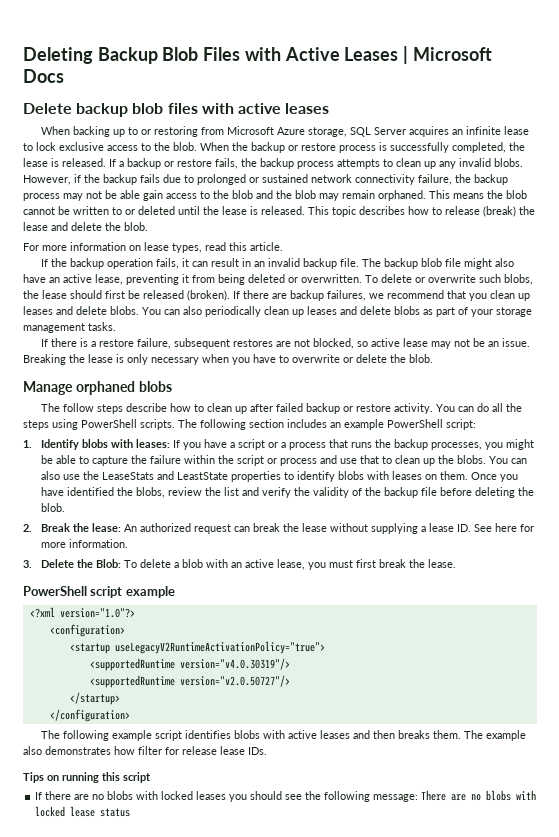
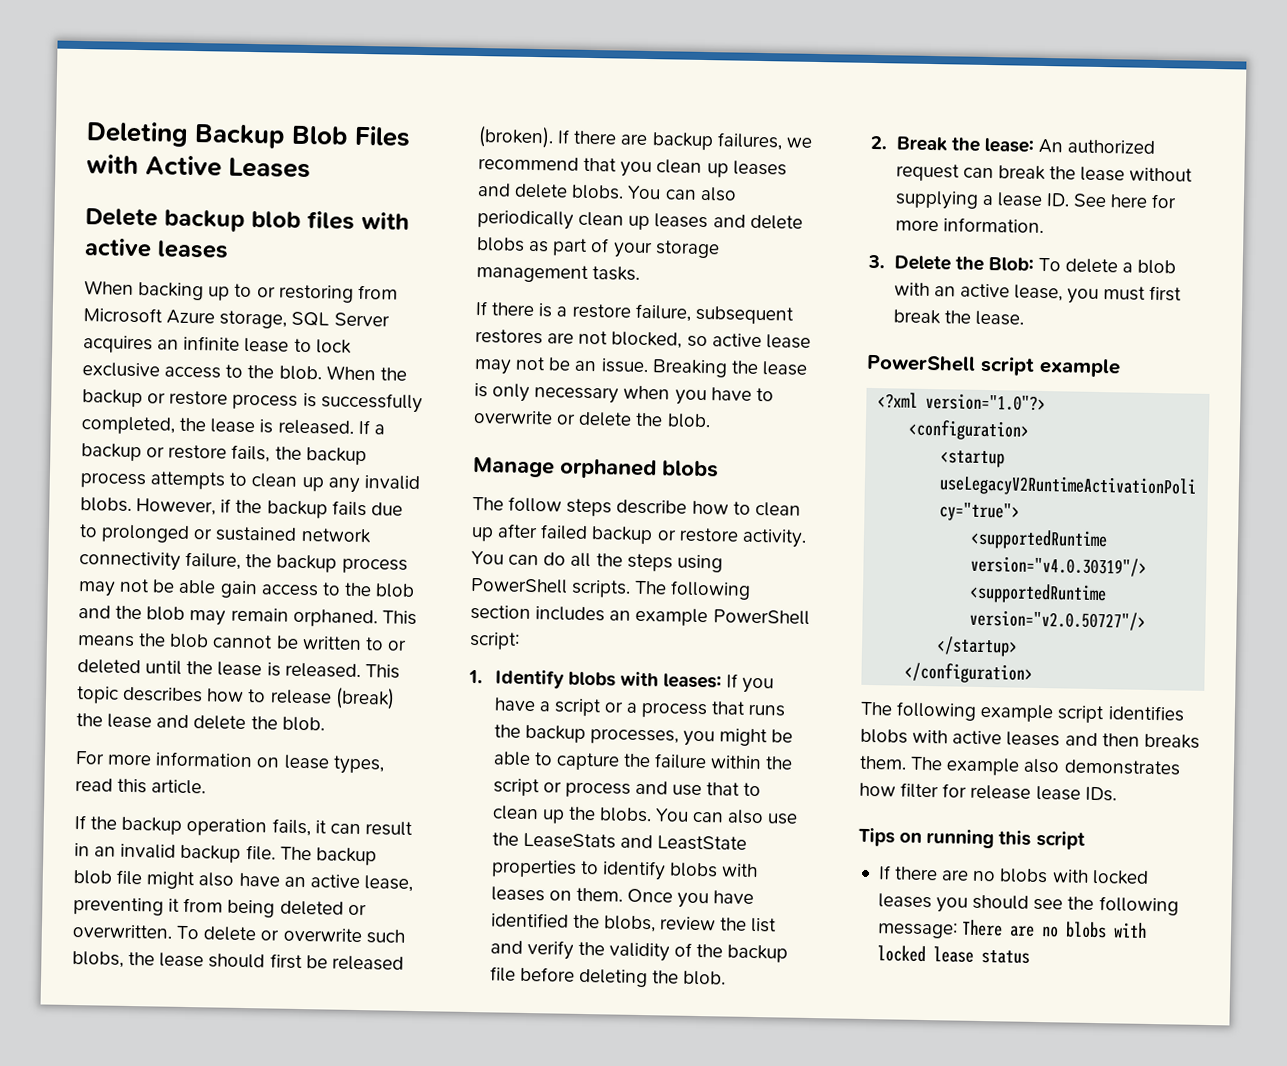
[403,46,492,64] [23,69,64,83] | Microsoft Docs -> (312, 168) none

